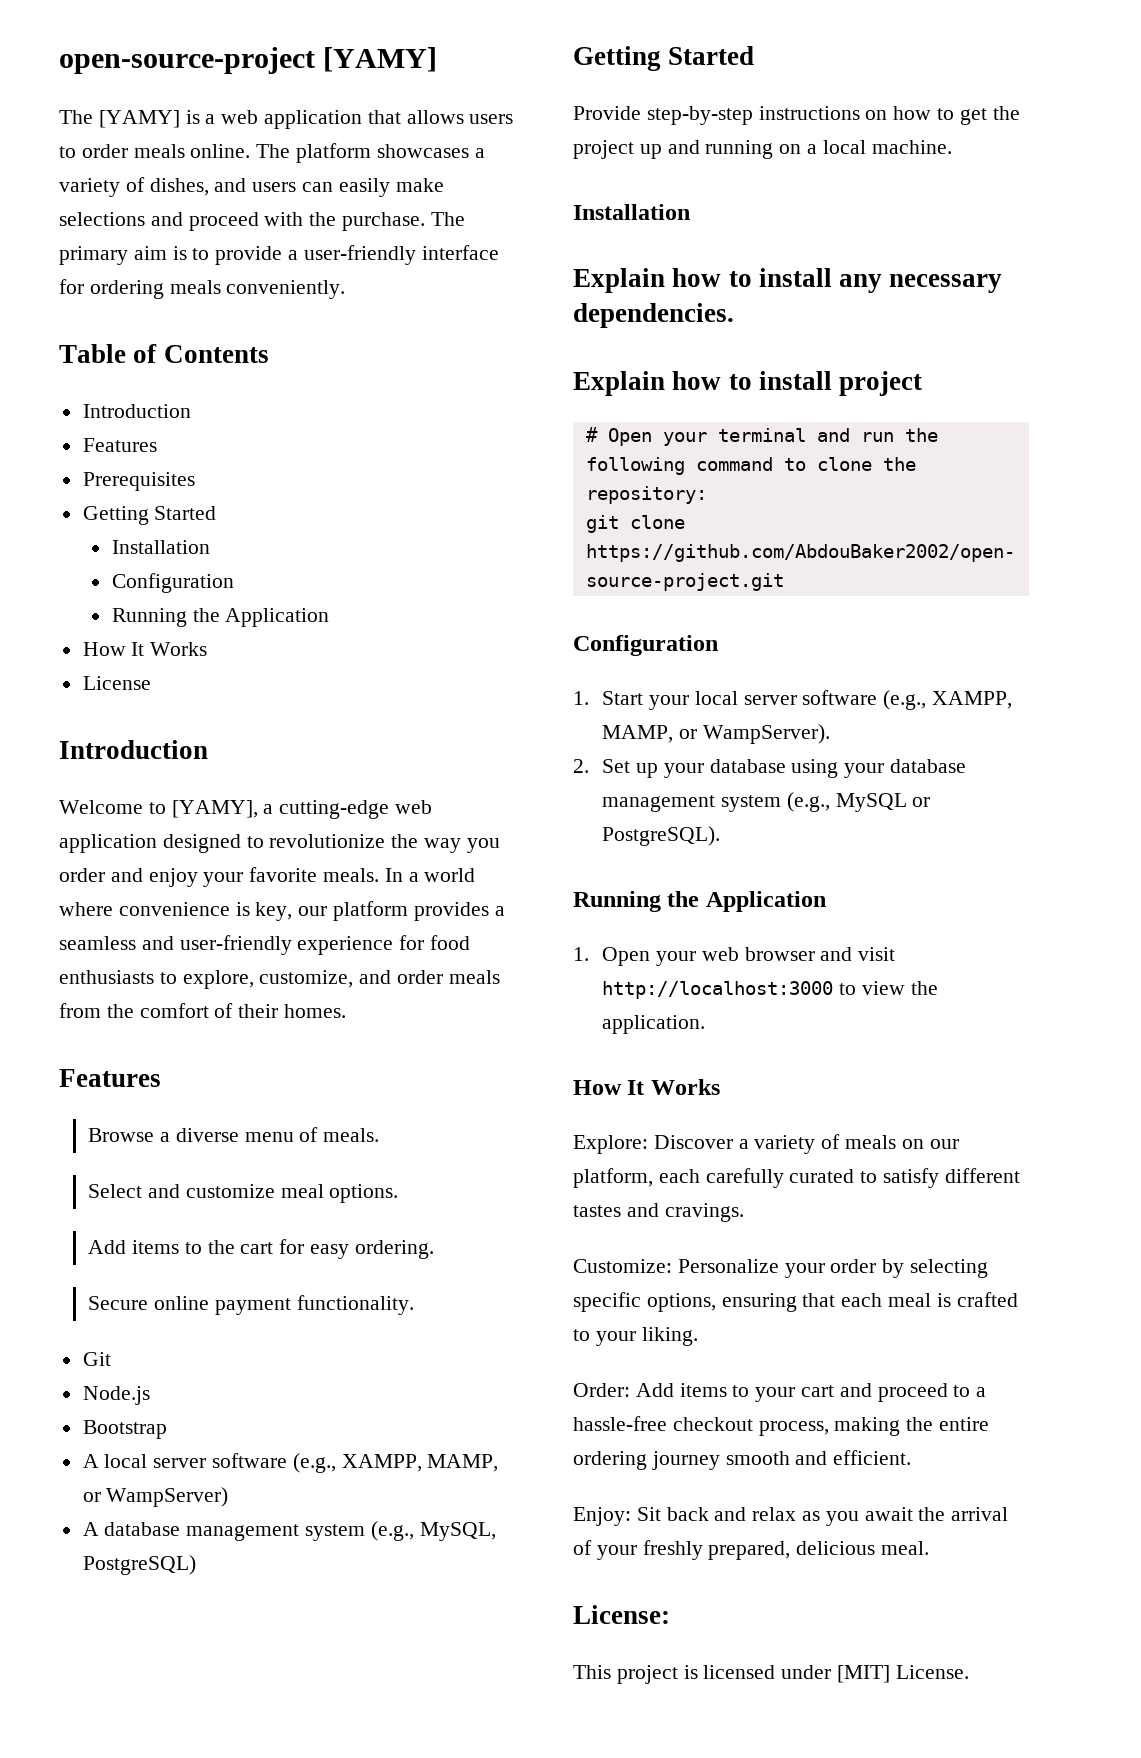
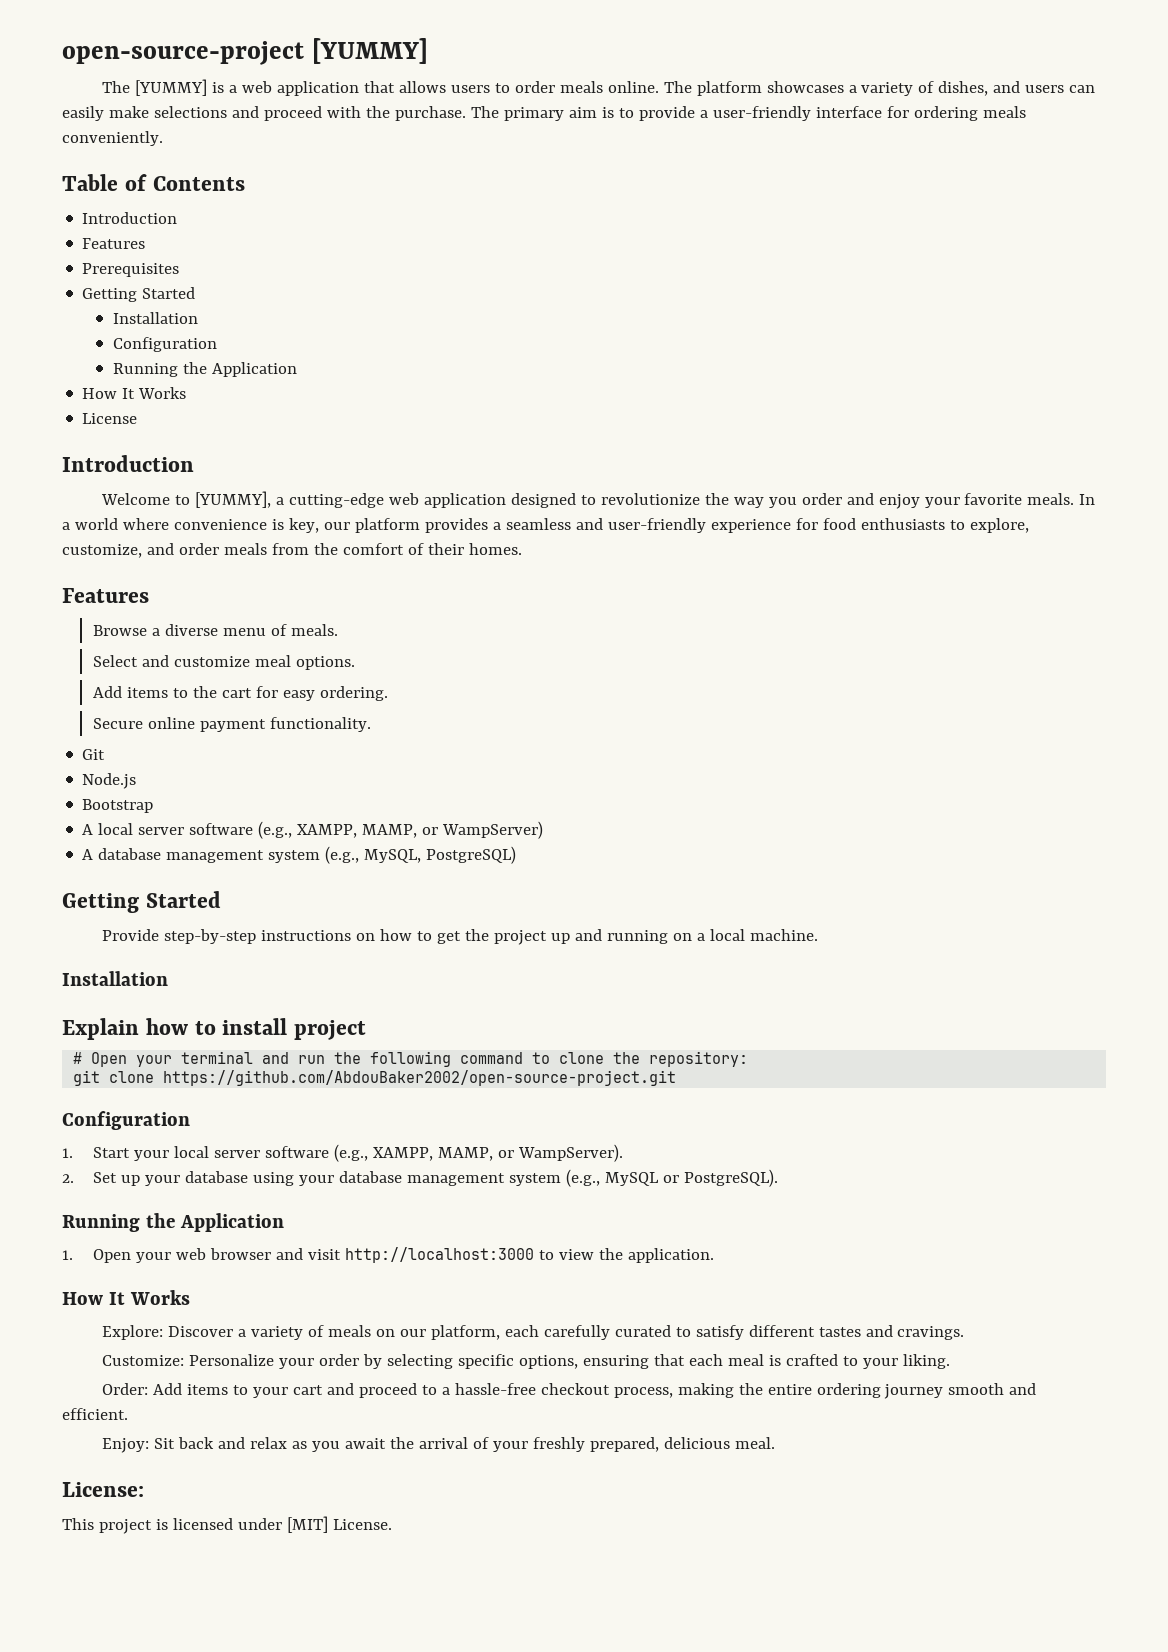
[323,47,438,72] [59,110,180,128] [YAMY] // The [YAMY] -> [311,38,428,64] [101,79,207,96] [YUMMY] // The [YUMMY]
[171,800,258,818] [YAMY], -> [194,491,271,508] [YUMMY],
[573,268,1003,293] [573,303,734,328] // Explain how to install any necessary dependencies. -> (168, 978) none

